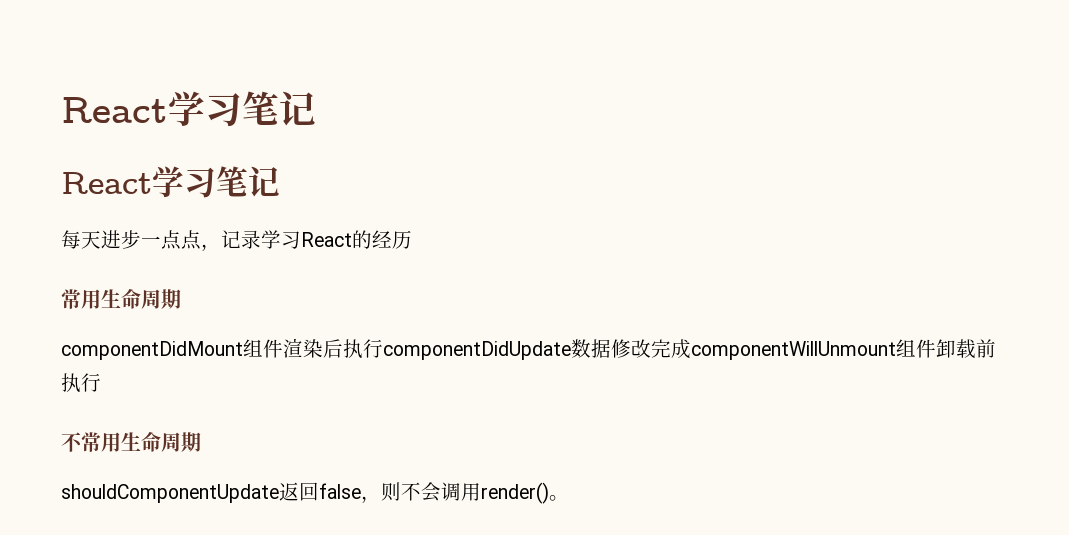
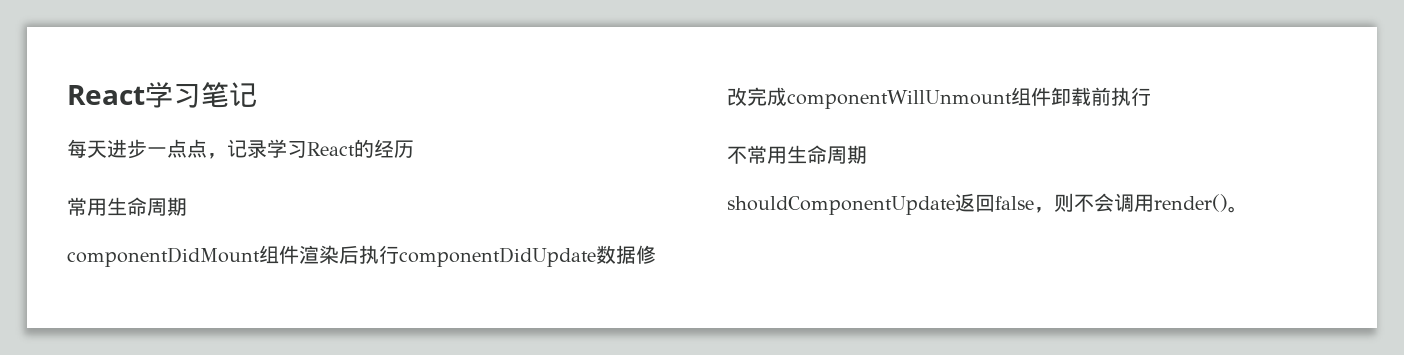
[61,91,316,127] [61,166,280,198] React学习笔记 // React学习笔记 -> [67,82,257,108] React学习笔记

